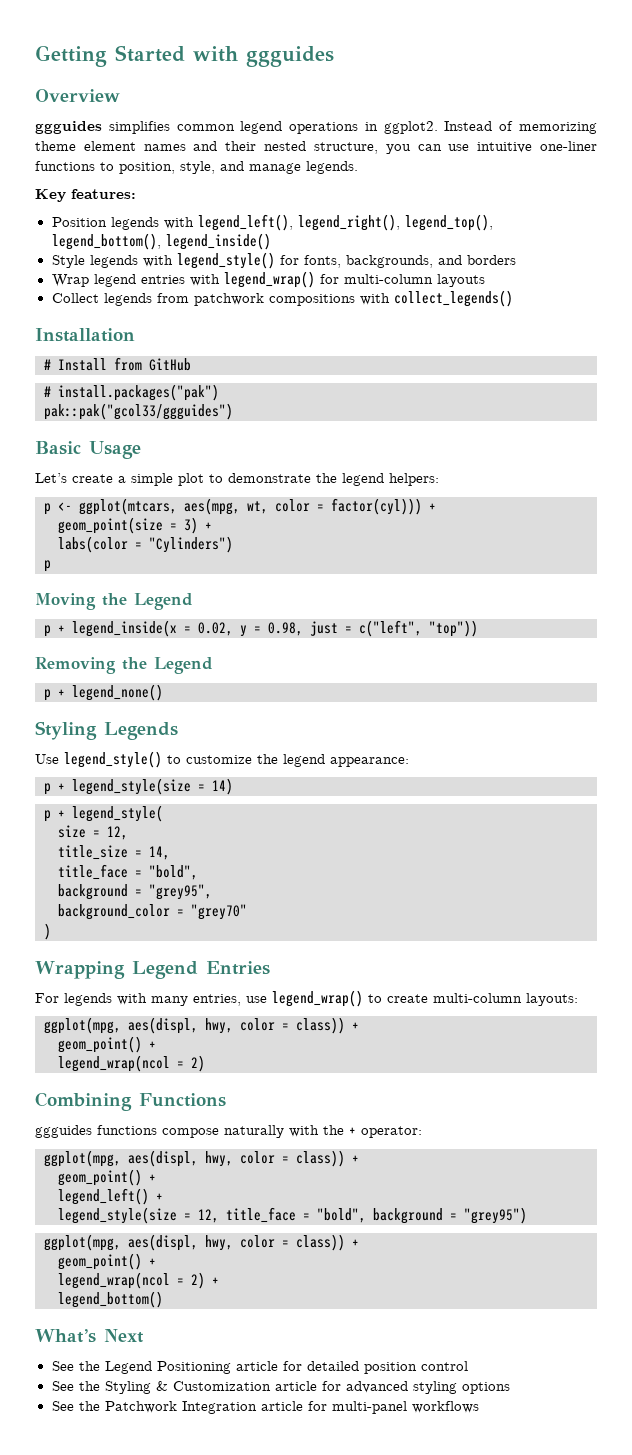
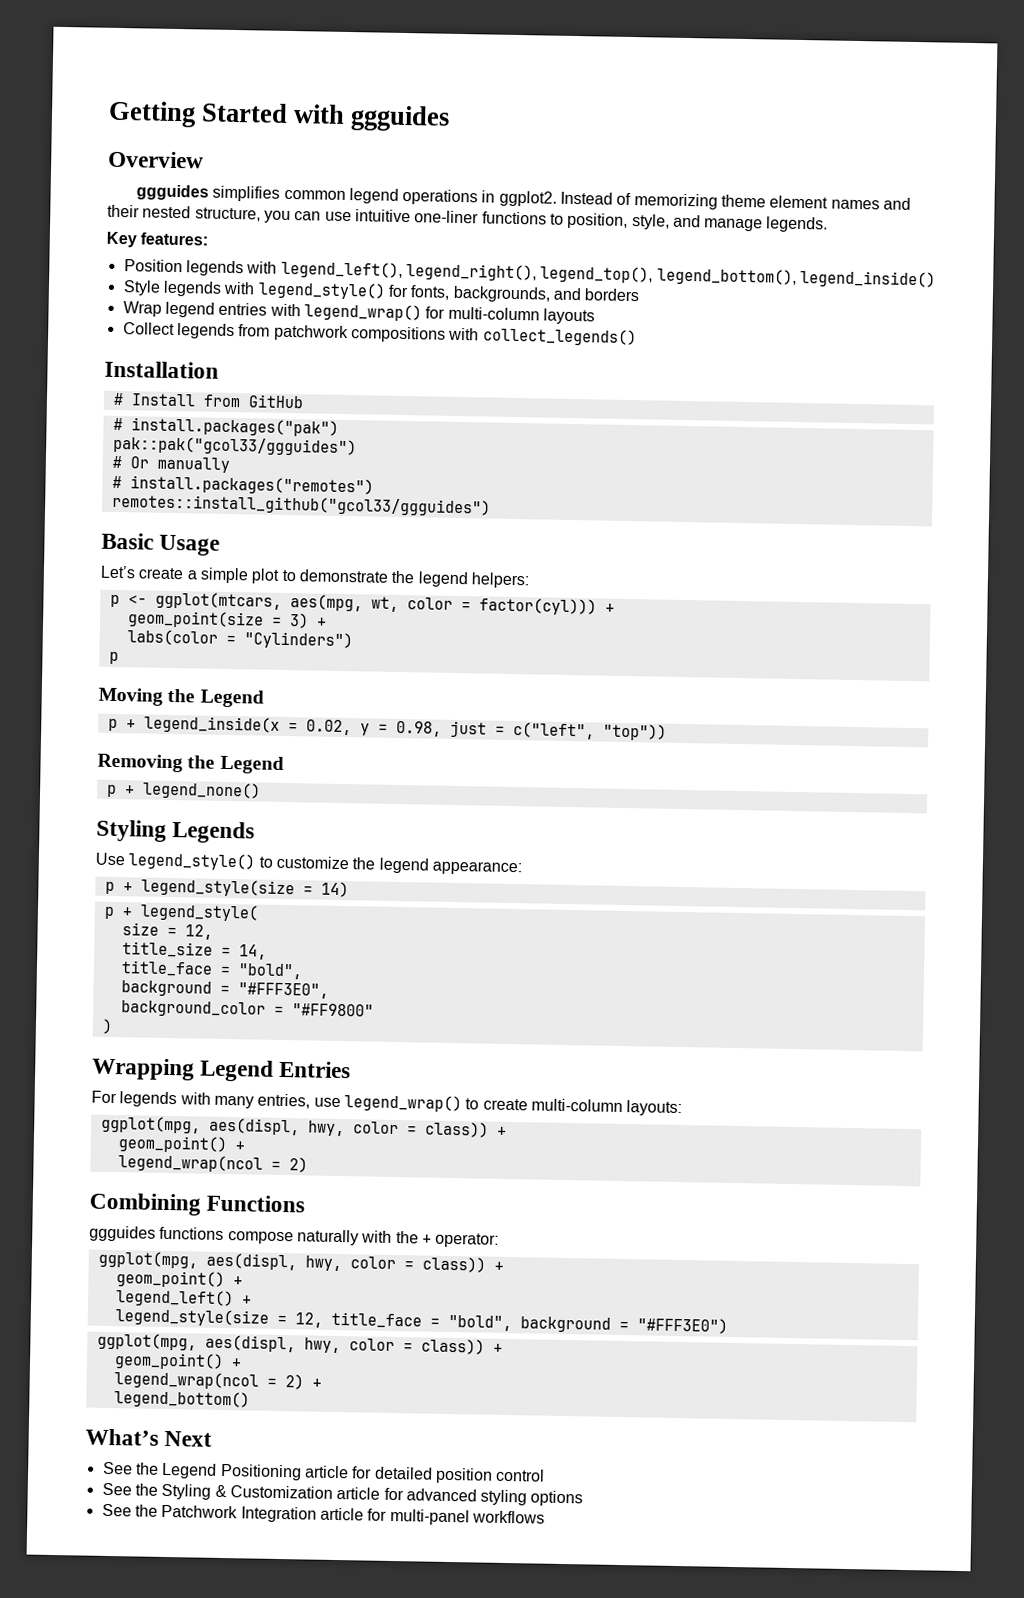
(233, 411) none -> [111,455,230,473] [111,475,374,496] [111,493,491,517] // # Or manually // # install.packages("remotes") // remotes::install_github("gcol33/ggguides")
[149,884,212,900] "grey95", -> [237,982,329,999] "#FFF3E0",
[191,904,247,920] "grey70" -> [291,1003,374,1017] "#FF9800"
[464,1207,527,1224] "grey95") -> [636,1317,728,1334] "#FFF3E0")

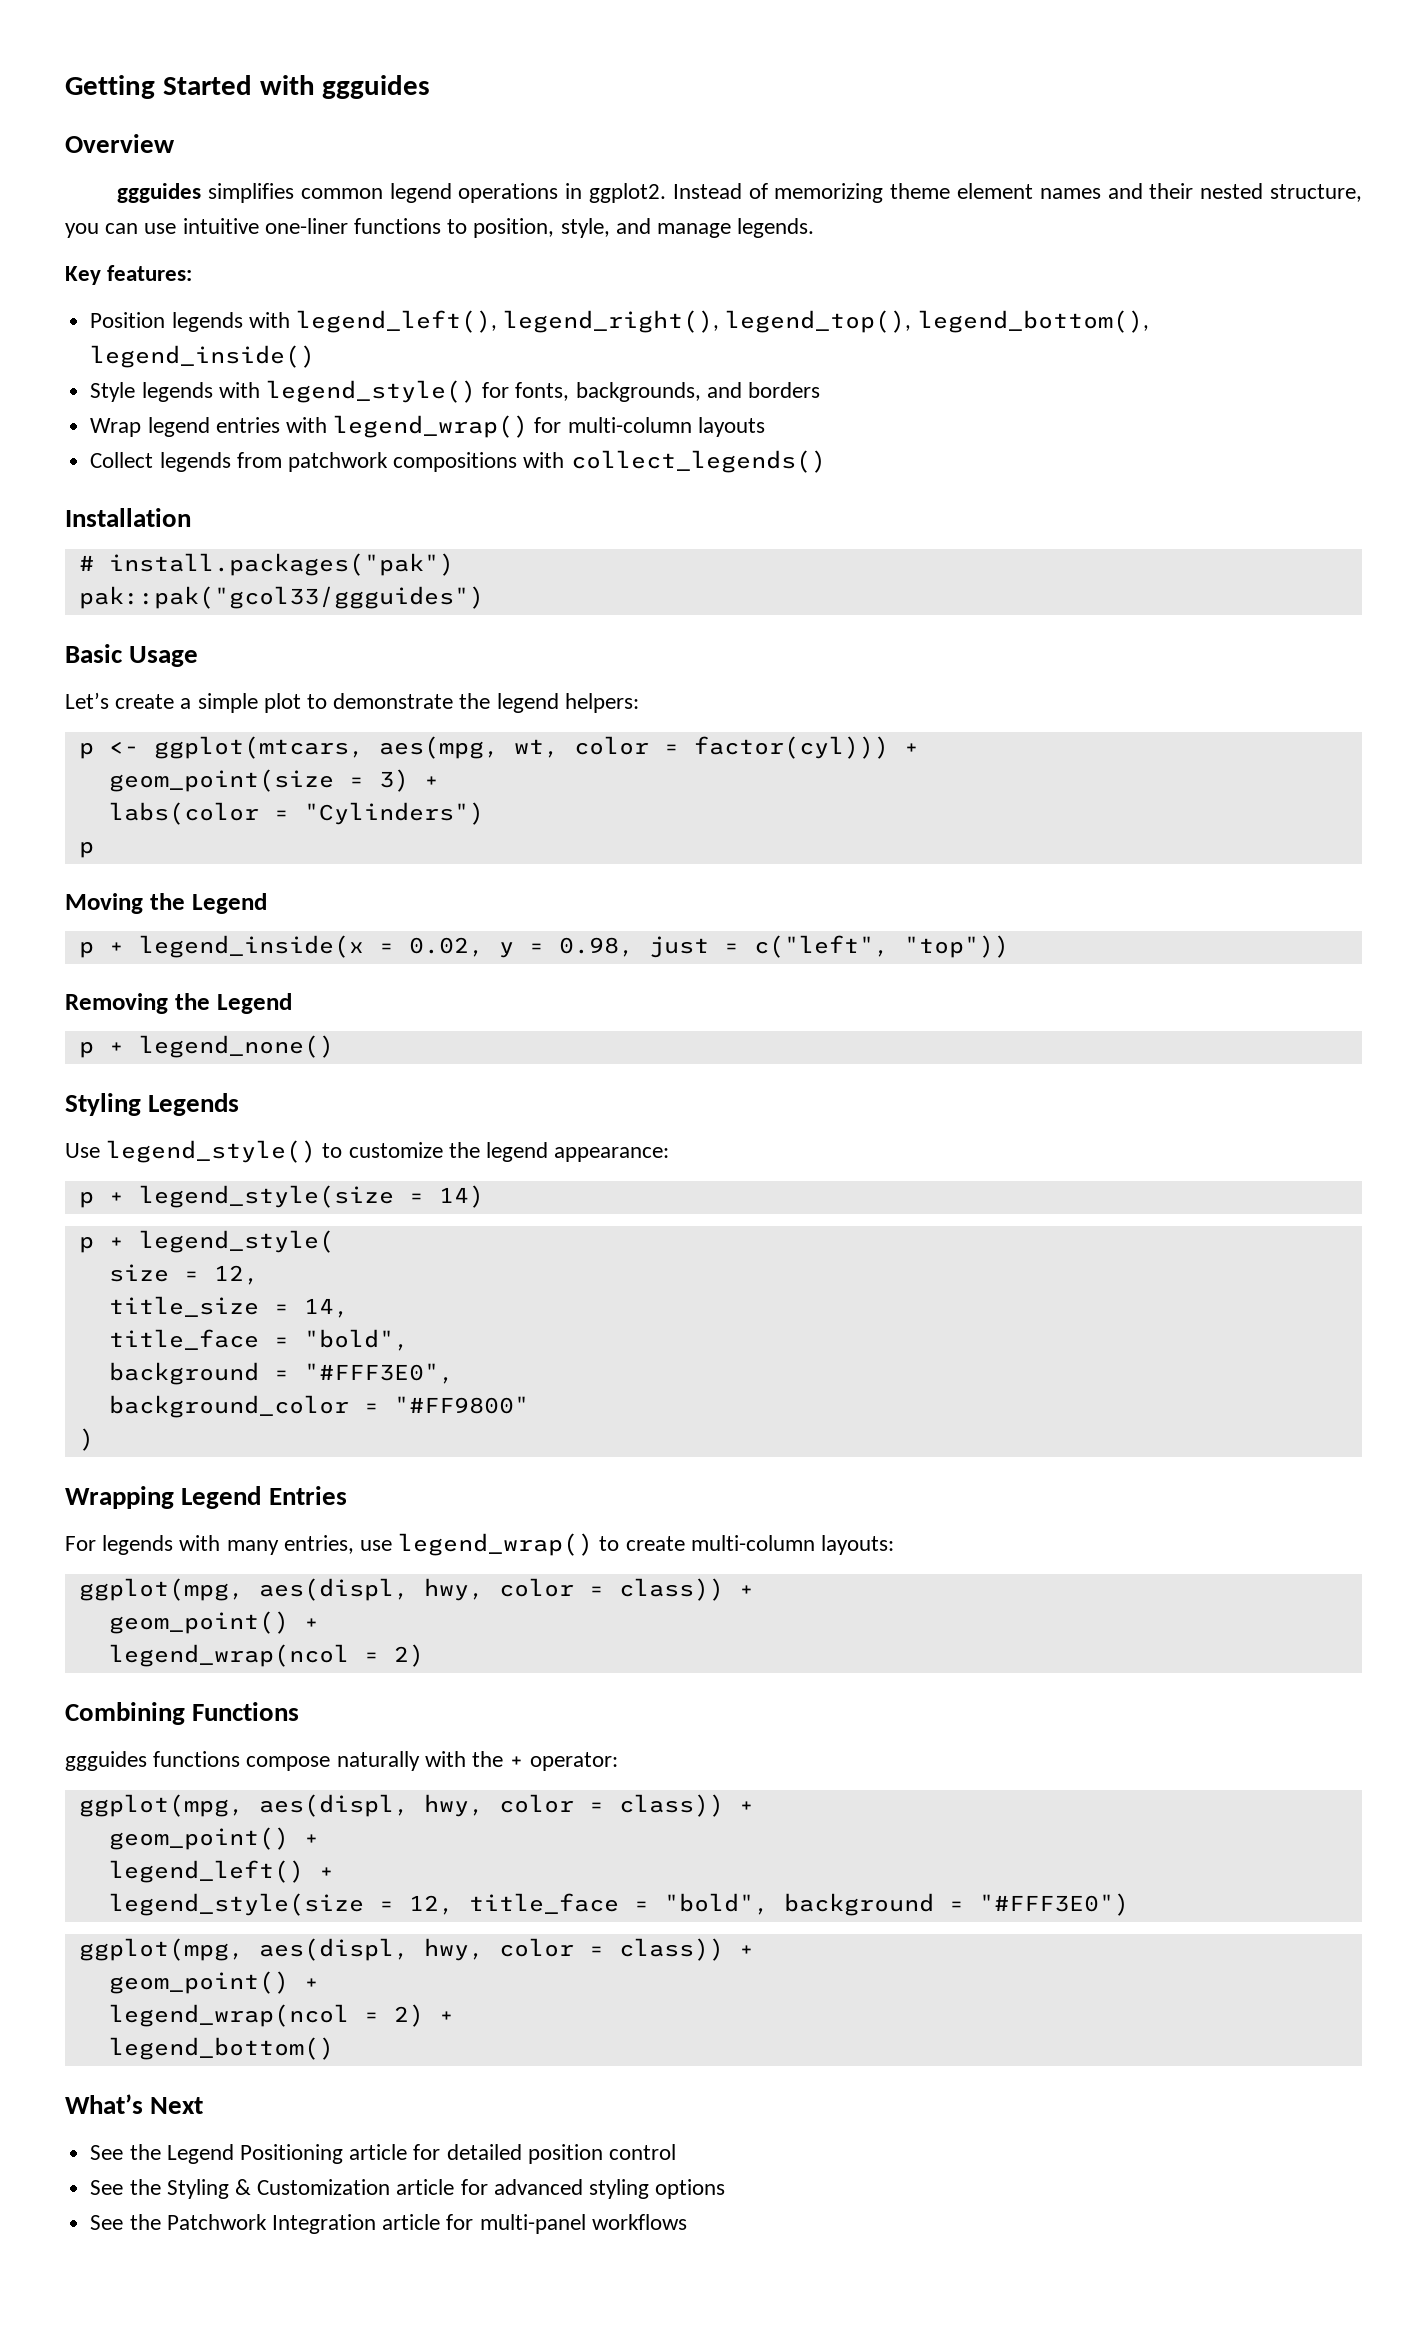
[112,392,304,409] // # Install from GitHub -> (191, 517) none
[111,455,230,473] [111,475,374,496] [111,493,491,517] // # Or manually // # install.packages("remotes") // remotes::install_github("gcol33/ggguides") -> (484, 597) none

